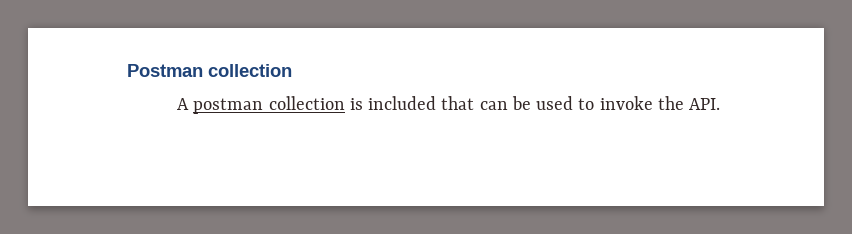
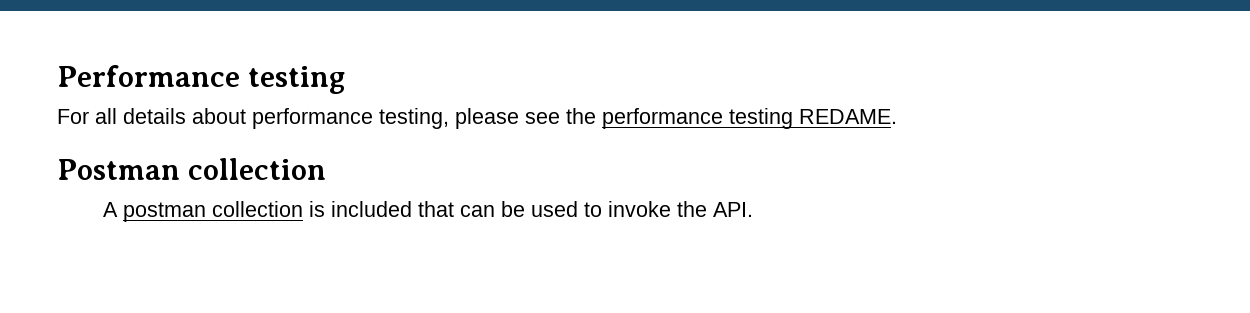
(127, 70) none -> [57,65,346,94] [57,108,897,129] Performance testing // For all details about performance testing, please see the performance testing REDAME. //

